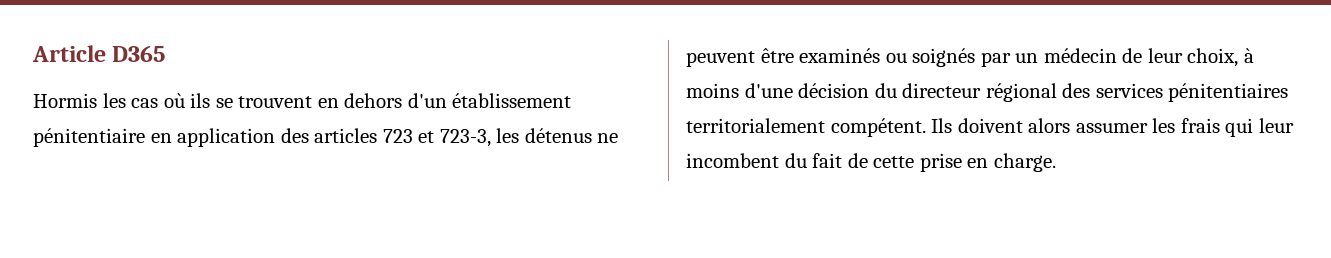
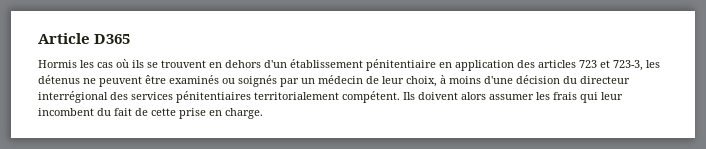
[985,83,1057,102] régional -> [38,91,108,103] interrégional

